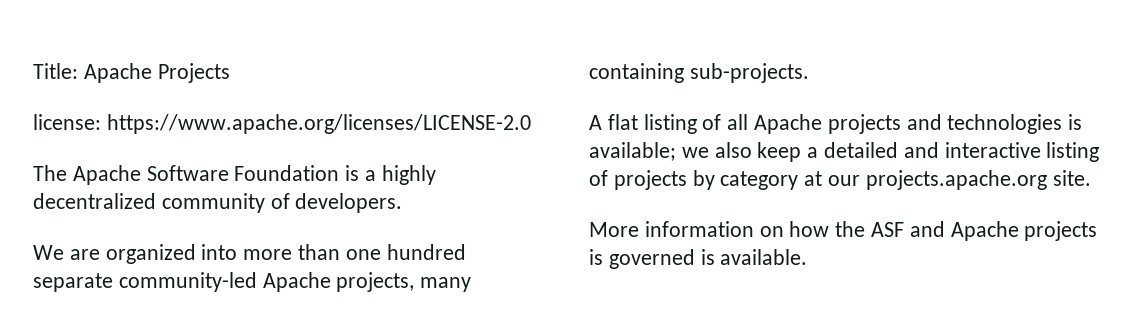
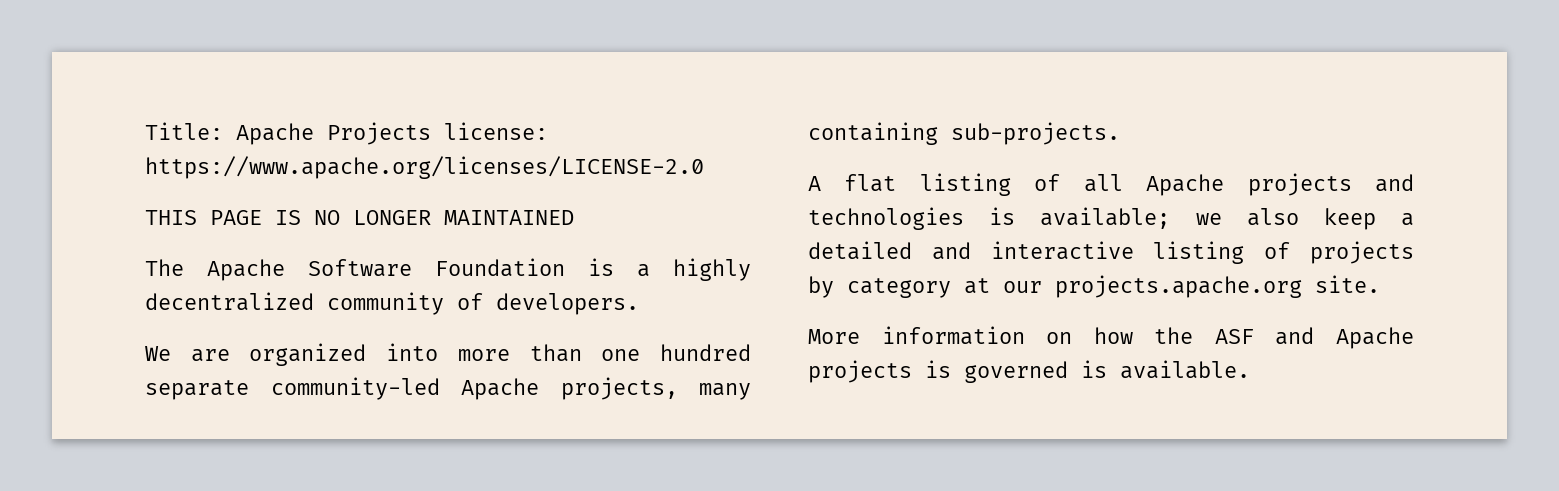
(230, 73) // -> (431, 133) none
(531, 124) none -> [145,210,574,225] // THIS PAGE IS NO LONGER MAINTAINED

